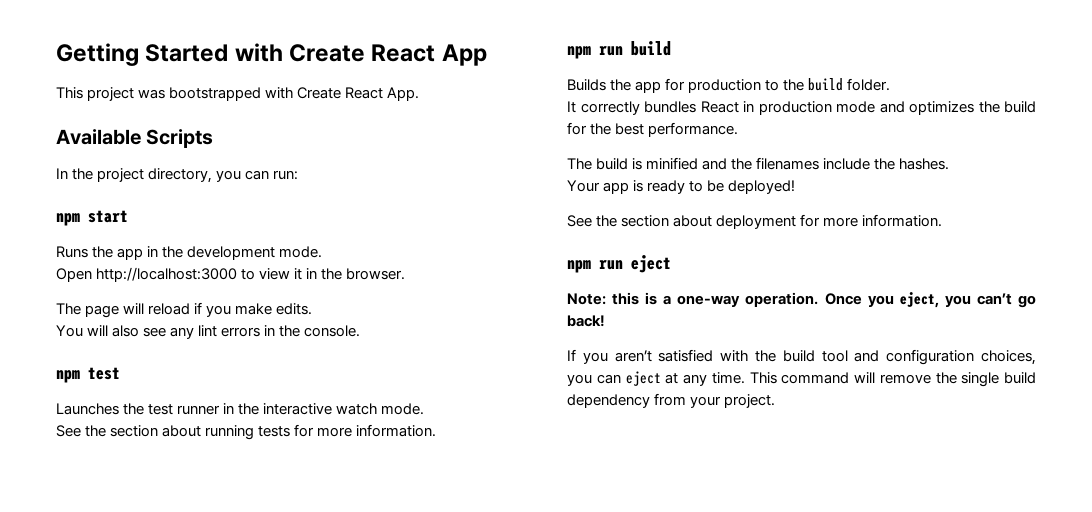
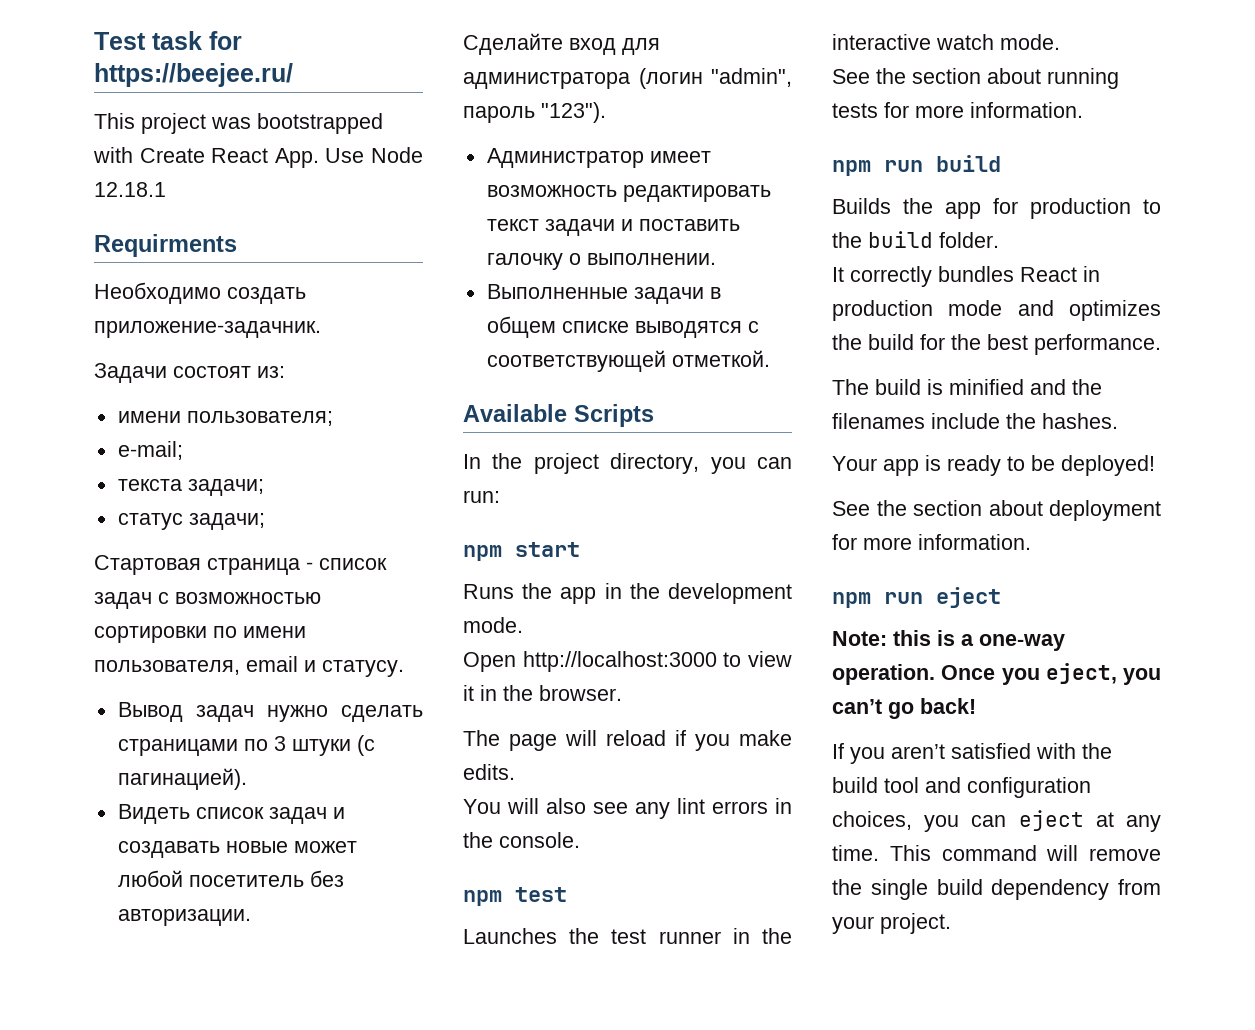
[56,43,487,66] Getting Started with Create React App -> [94,31,242,50] [94,63,293,87] Test task for https://beejee.ru/
(420, 94) none -> [325,147,423,163] [94,182,166,197] [94,234,237,257] [94,282,306,304] [94,321,321,338] [94,363,285,383] [117,411,333,426] [117,441,183,460] [117,479,264,496] [117,513,265,530] [94,555,387,575] [94,592,321,609] [94,626,306,643] [94,656,404,677] [117,702,423,722] [117,735,375,756] [117,768,247,790] [117,804,345,824] [117,841,357,858] [117,870,344,887] [117,909,251,926] [463,33,660,55] [463,68,792,89] [463,102,606,123] [486,148,711,168] [486,185,771,202] [486,219,740,236] [486,253,716,270] [486,284,721,304] [486,316,759,338] [486,350,770,372] Use Node 12.18.1 // Requirments // Необходимо создать приложение-задачник. // Задачи состоят из: // имени пользователя; // е-mail; // текста задачи; // статус задачи; // Стартовая страница - список задач с возможностью сортировки по имени пользователя, email и статусу. // Вывод задач нужно сделать страницами по 3 штуки (с пагинацией). // Видеть список задач и создавать новые может любой посетитель без авторизации. // Сделайте вход для администратора (логин "admin", пароль "123"). // Администратор имеет возможность редактировать текст задачи и поставить галочку о выполнении. // Выполненные задачи в общем списке выводятся с соответствующей отметкой.

